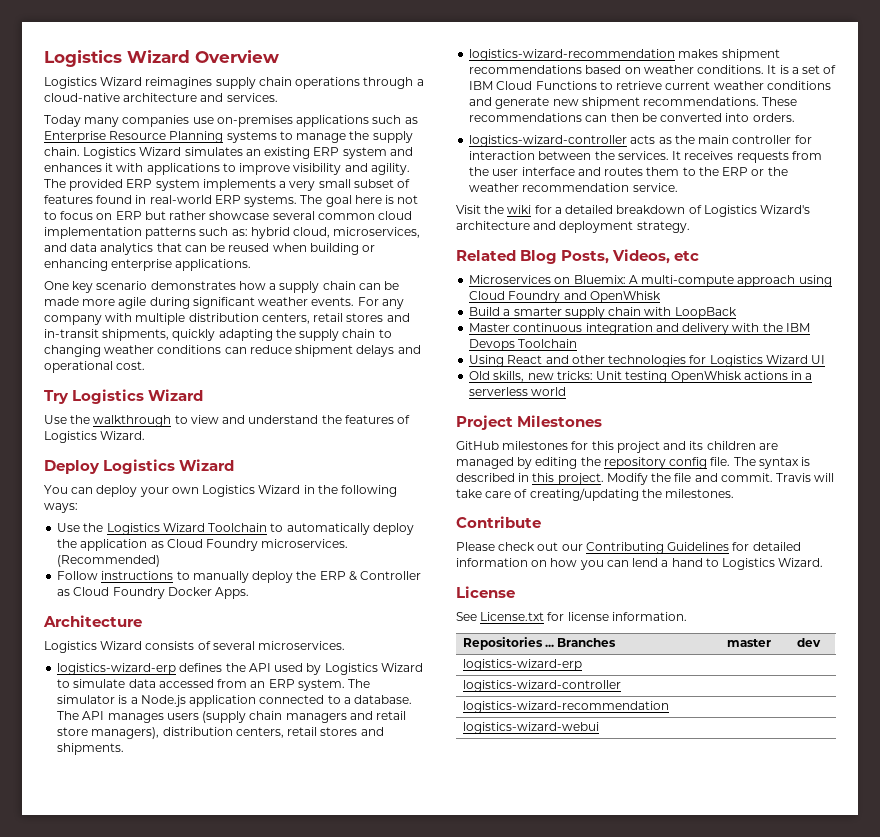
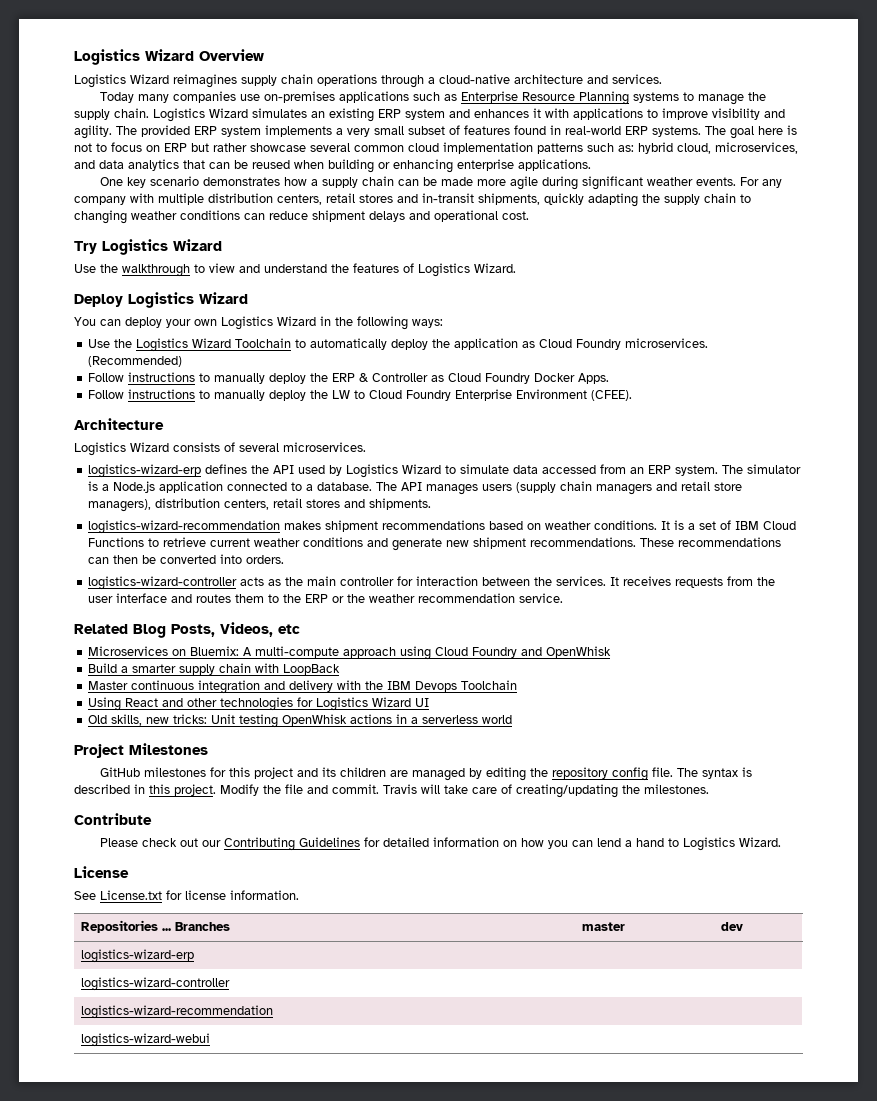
(250, 593) none -> [88,389,633,401] // Follow instructions to manually deploy the LW to Cloud Foundry Enterprise Environment (CFEE).
[456,205,811,217] [456,221,690,233] // Visit the wiki for a detailed breakdown of Logistics Wizard's architecture and deployment strategy. -> (564, 598) none

